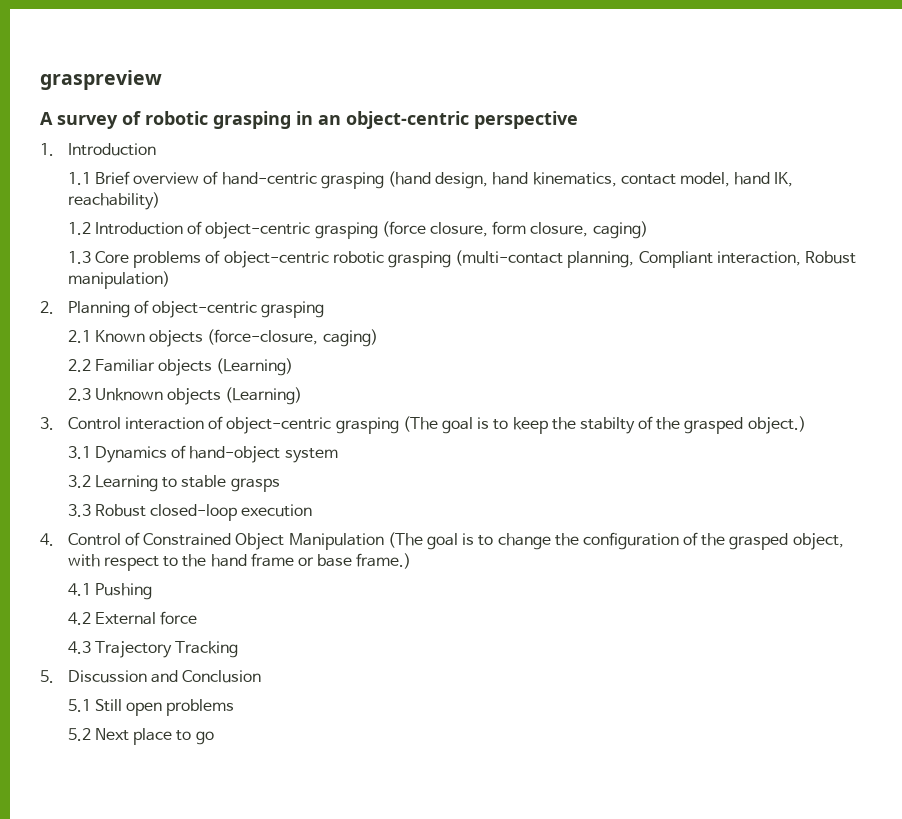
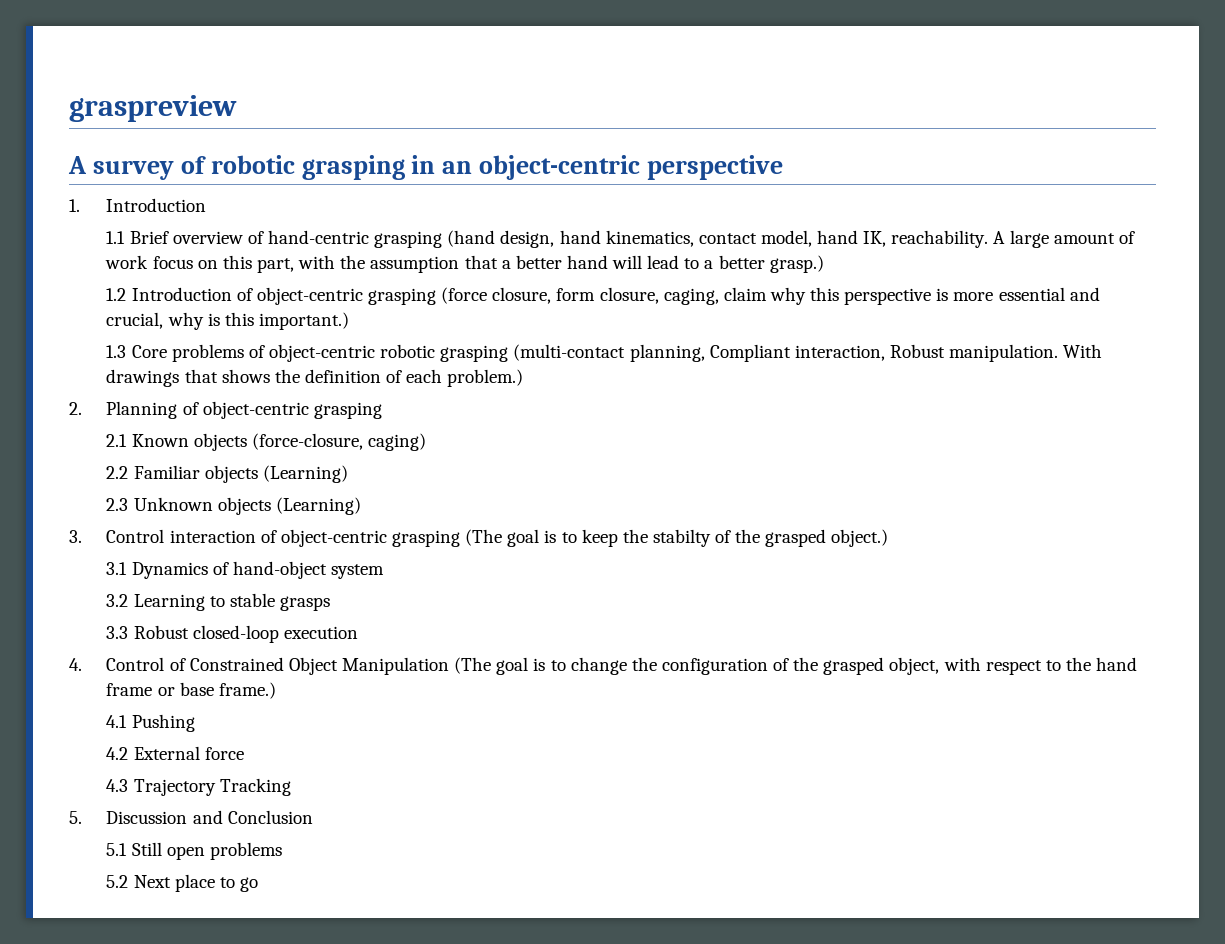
[67,192,160,210] reachability) -> [891,230,1135,248] [105,255,824,273] reachability. A large amount of work focus on this part, with the assumption that a better hand will lead to a better grasp.)
[592,221,648,239] caging) -> [663,287,1100,305] [106,312,349,330] caging, claim why this perspective is more essential and crucial, why is this important.)
[67,271,170,289] manipulation) -> [949,344,1103,362] [106,369,524,387] manipulation. With drawings that shows the definition of each problem.)

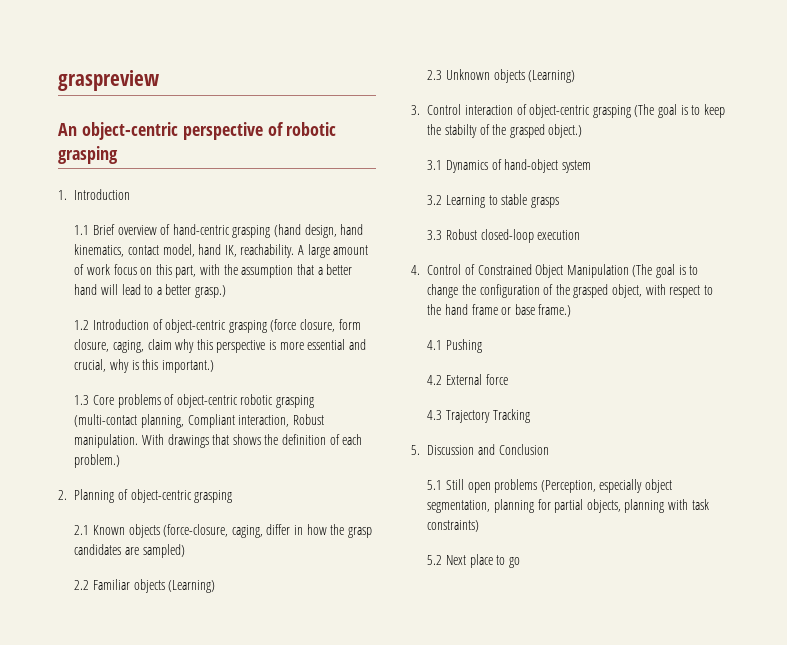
[68,156,174,180] A survey -> [58,122,263,140] An object-centric perspective
[411,155,784,180] in an object-centric perspective -> (118, 155) none
[367,433,426,451] caging) -> [231,524,373,538] [74,544,185,558] caging, differ in how the grasp candidates are sampled)
(282, 851) none -> [540,479,673,493] [427,499,709,513] [427,520,480,532] (Perception, especially object segmentation, planning for partial objects, planning with task constraints)

